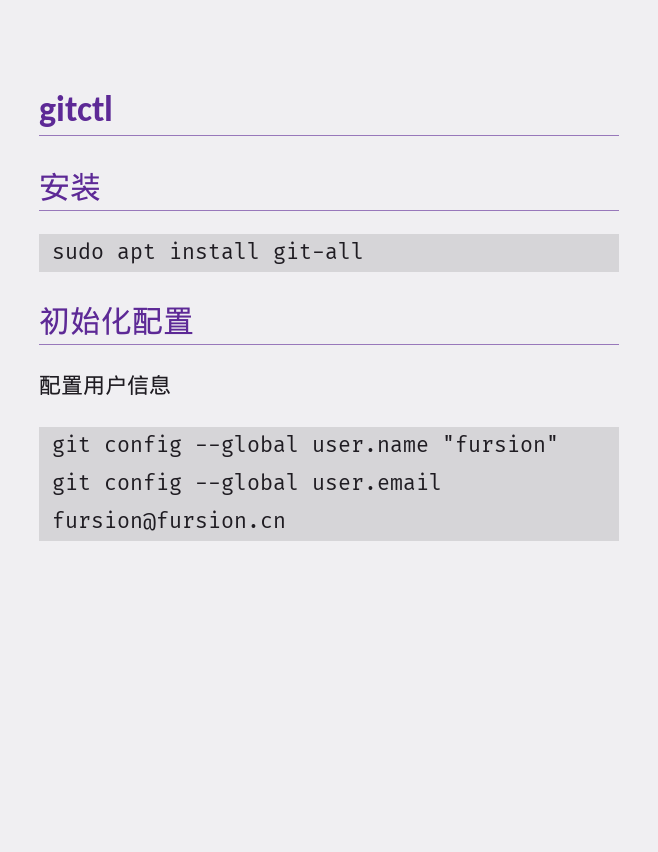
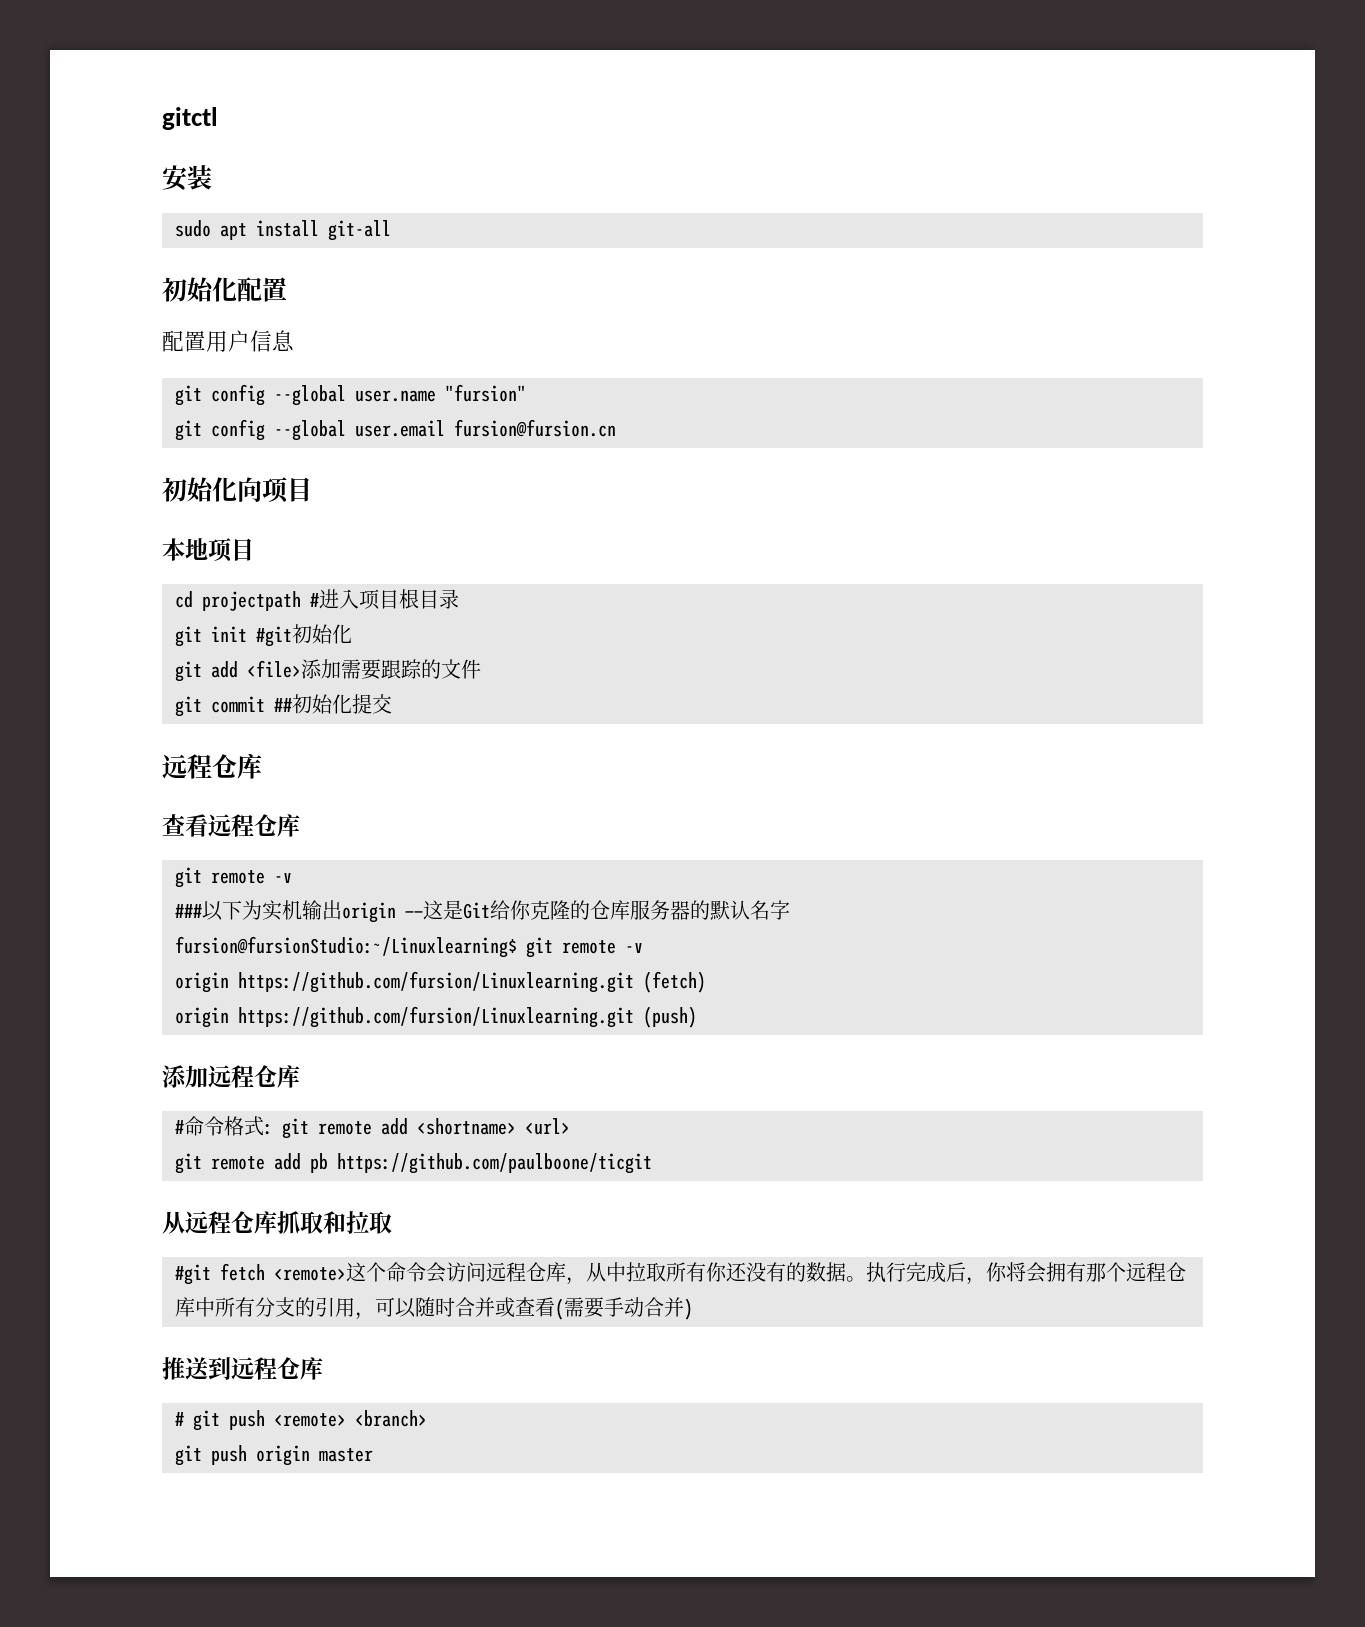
(286, 520) none -> [162,477,312,503] [162,538,254,562] [174,589,459,611] [174,624,352,647] [174,659,481,682] [174,694,392,717] [162,753,262,779] [162,814,300,837] [174,867,292,888] [174,900,790,923] [174,936,643,958] [174,971,706,993] [174,1006,697,1028] [162,1065,300,1088] [174,1116,570,1139] [174,1153,652,1174] [162,1211,392,1234] [174,1262,1186,1285] [174,1297,693,1320] [162,1357,323,1380] [174,1410,427,1431] [174,1445,373,1466] // 初始化向项目 // 本地项目 // cd projectpath #进入项目根目录 // git init #git初始化 // git add <file>添加需要跟踪的文件 // git commit ##初始化提交 // 远程仓库 // 查看远程仓库 // git remote -v // ###以下为实机输出origin ——这是Git给你克隆的仓库服务器的默认名字 // fursion@fursionStudio:~/Linuxlearning$ git remote -v // origin https://github.com/fursion/Linuxlearning.git (fetch) // origin https://github.com/fursion/Linuxlearning.git (push) // 添加远程仓库 // #命令格式: git remote add <shortname> <url> // git remote add pb https://github.com/paulboone/ticgit // 从远程仓库抓取和拉取 // #git fetch <remote>这个命令会访问远程仓库，从中拉取所有你还没有的数据。执行完成后，你将会拥有那个远程仓库中所有分支的引用，可以随时合并或查看(需要手动合并) // 推送到远程仓库 // # git push <remote> <branch> // git push origin master

